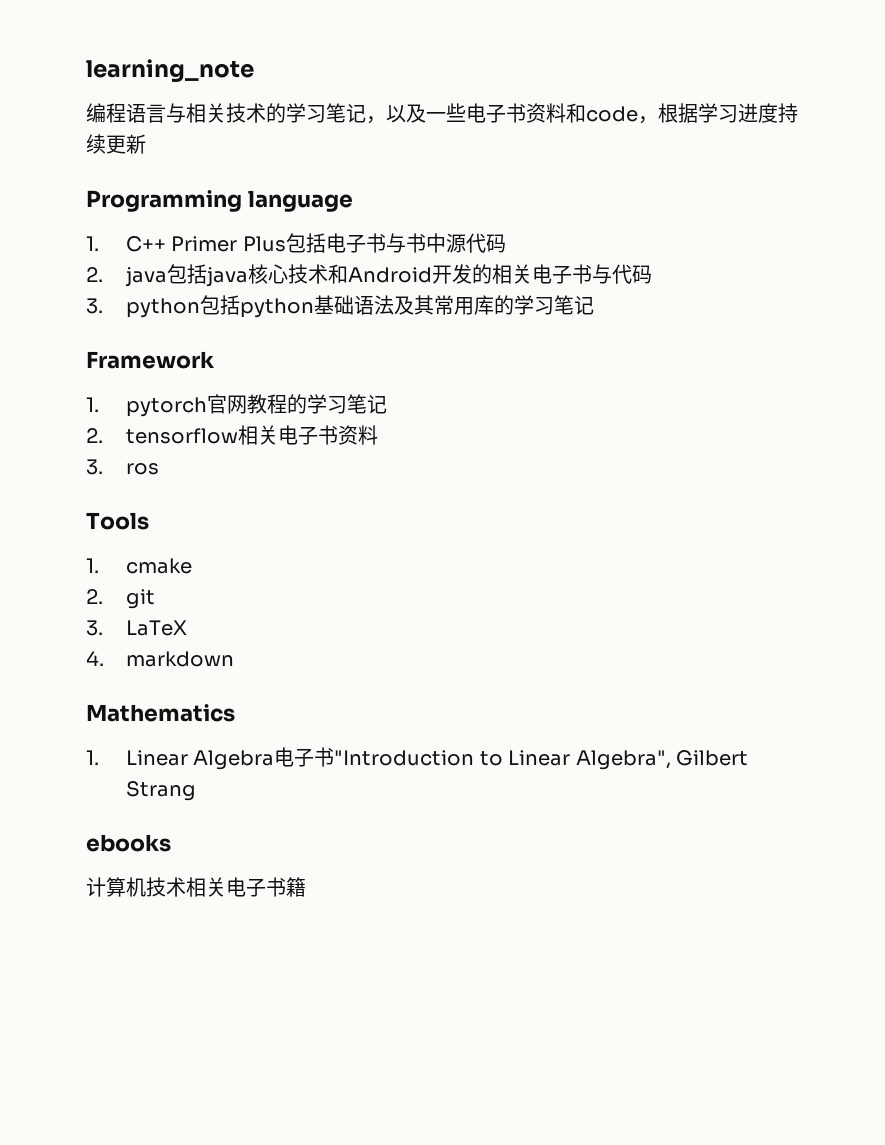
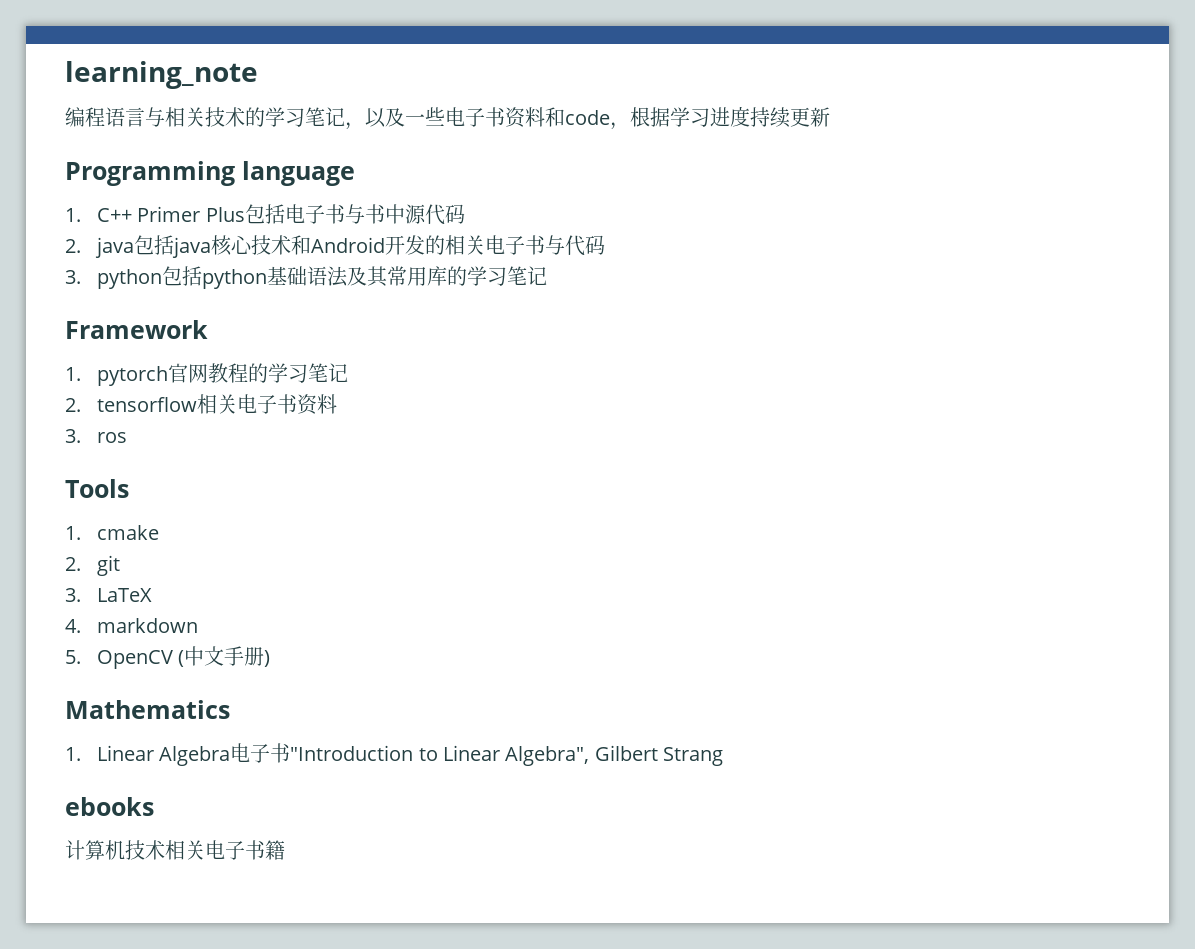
(234, 659) none -> [65,646,271,669] // 5. OpenCV (中文手册)

